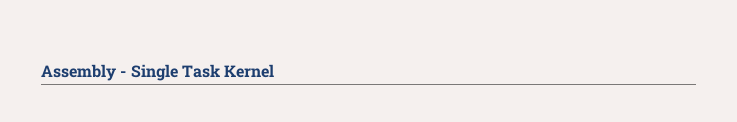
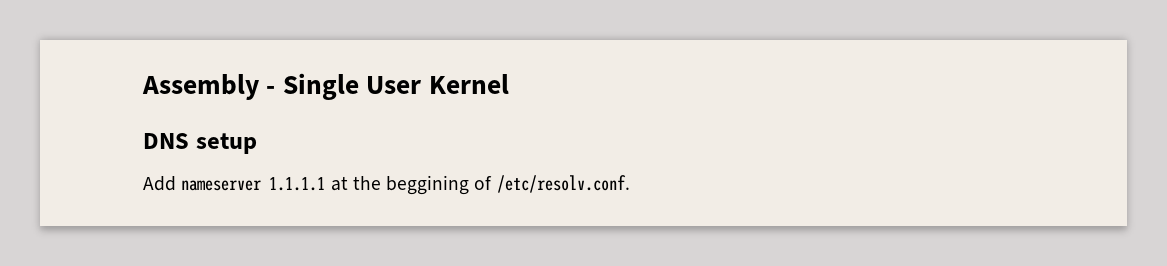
[181,64,220,78] Task -> [366,76,422,94] User
(275, 71) none -> [143,133,257,154] [143,175,630,195] // DNS setup // Add nameserver 1.1.1.1 at the beggining of /etc/resolv.conf.

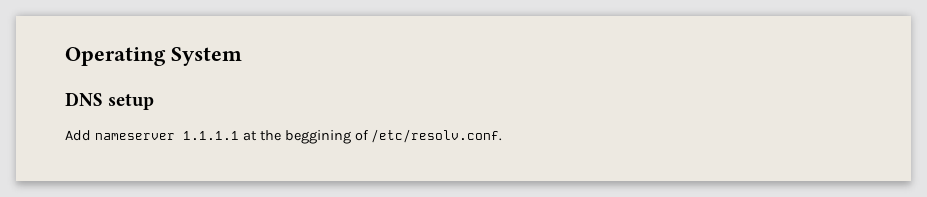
[142,73,509,100] Assembly - Single User Kernel -> [65,47,242,66] Operating System

